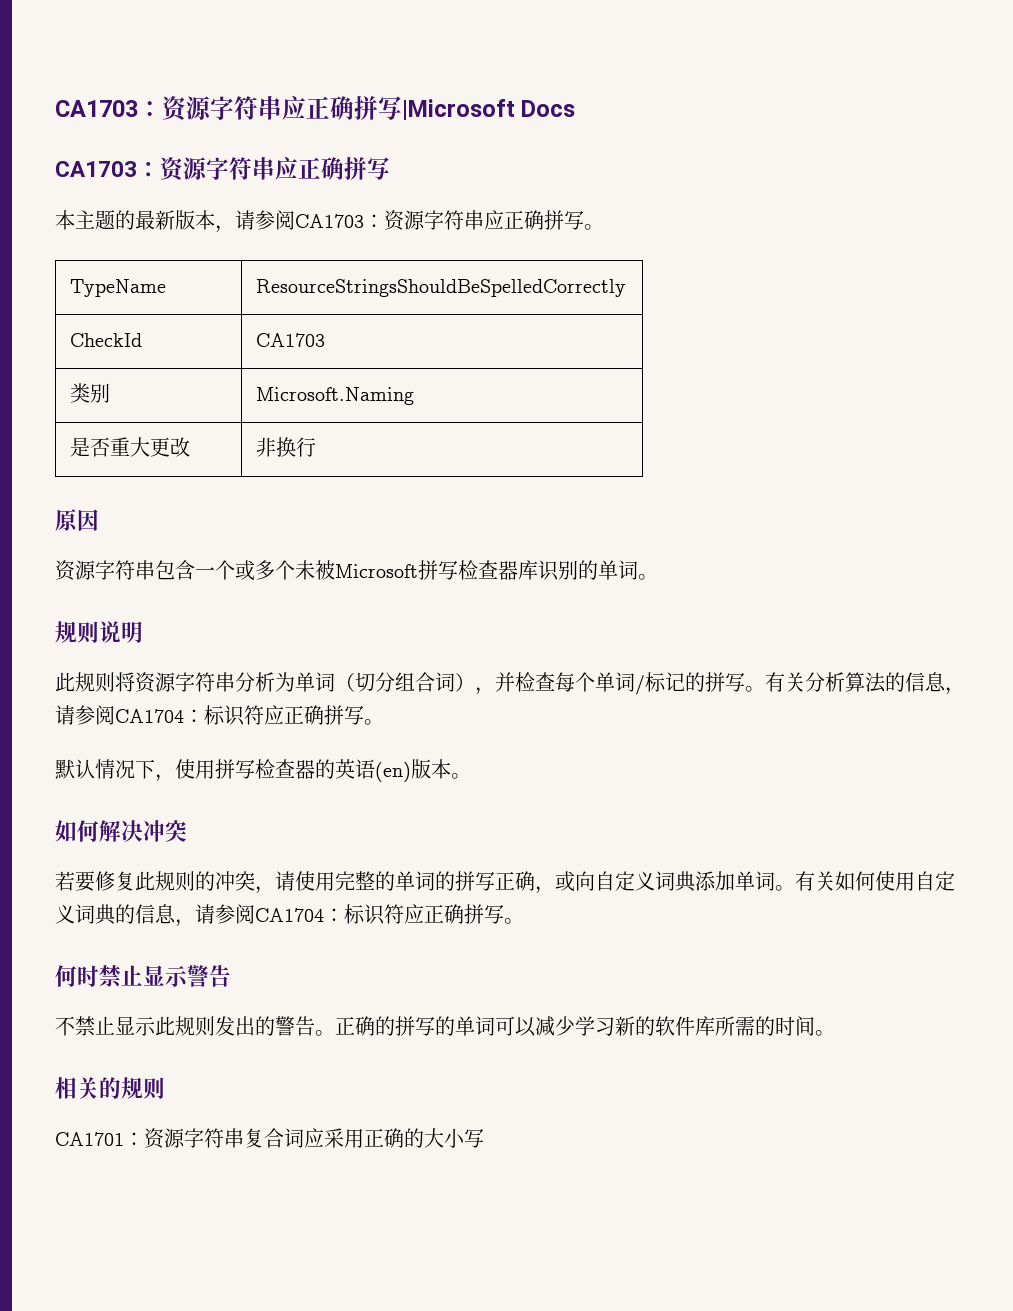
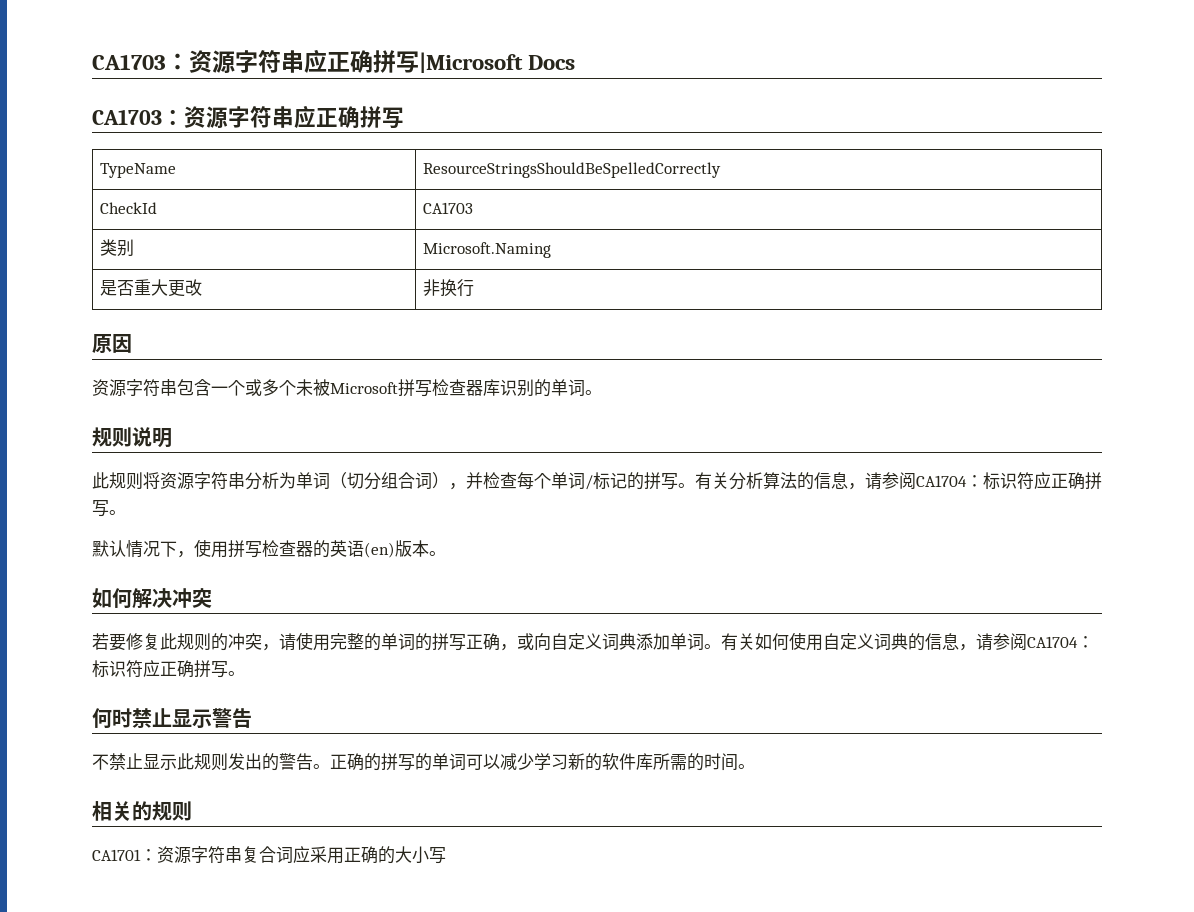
[55,210,604,233] // 本主题的最新版本，请参阅CA1703：资源字符串应正确拼写。 -> (404, 118) none

